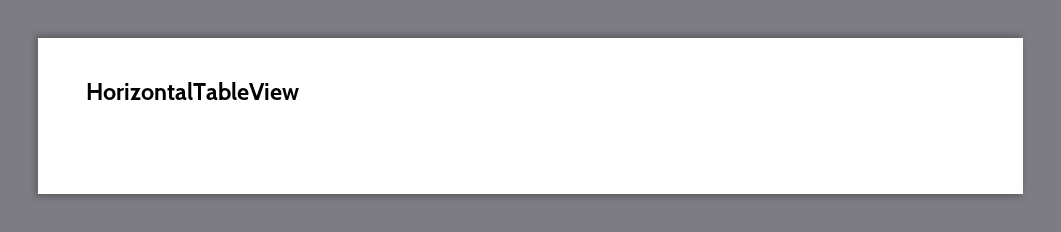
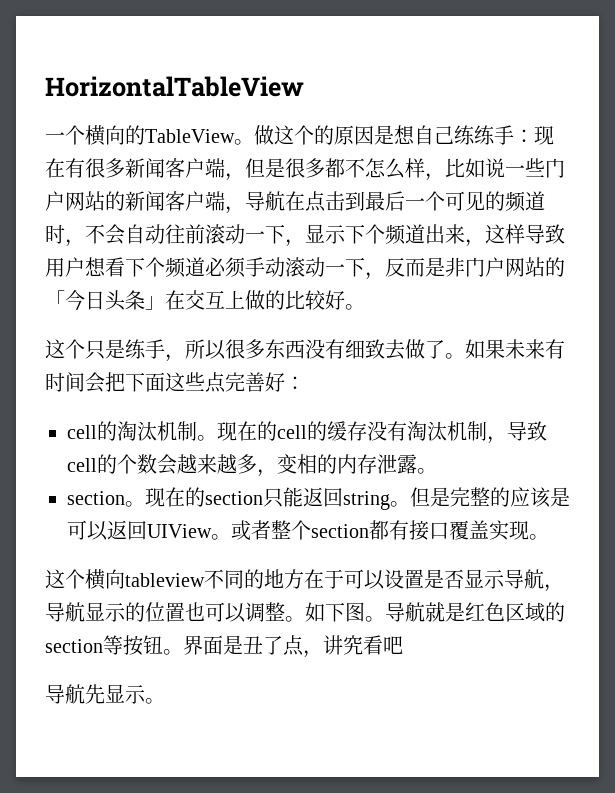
(299, 91) none -> [45,125,554,146] [45,158,565,181] [45,191,545,214] [45,224,565,247] [45,257,565,280] [45,290,365,311] [45,339,565,362] [45,372,305,393] [67,421,547,444] [67,454,437,477] [67,487,570,510] [67,520,549,541] [45,569,564,592] [45,602,565,623] [45,635,403,658] [45,684,165,704] // 一个横向的TableView。做这个的原因是想自己练练手：现在有很多新闻客户端，但是很多都不怎么样，比如说一些门户网站的新闻客户端，导航在点击到最后一个可见的频道时，不会自动往前滚动一下，显示下个频道出来，这样导致用户想看下个频道必须手动滚动一下，反而是非门户网站的「今日头条」在交互上做的比较好。 // 这个只是练手，所以很多东西没有细致去做了。如果未来有时间会把下面这些点完善好： // cell的淘汰机制。现在的cell的缓存没有淘汰机制，导致cell的个数会越来越多，变相的内存泄露。 // section。现在的section只能返回string。但是完整的应该是可以返回UIView。或者整个section都有接口覆盖实现。 // 这个横向tableview不同的地方在于可以设置是否显示导航，导航显示的位置也可以调整。如下图。导航就是红色区域的section等按钮。界面是丑了点，讲究看吧 // 导航先显示。

